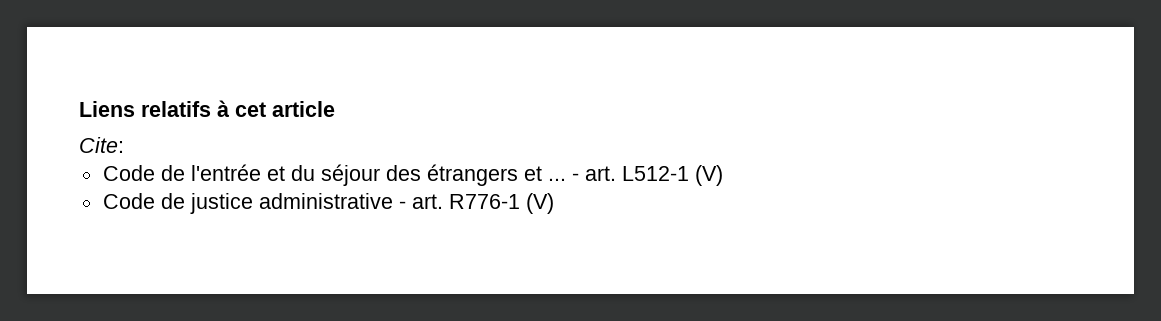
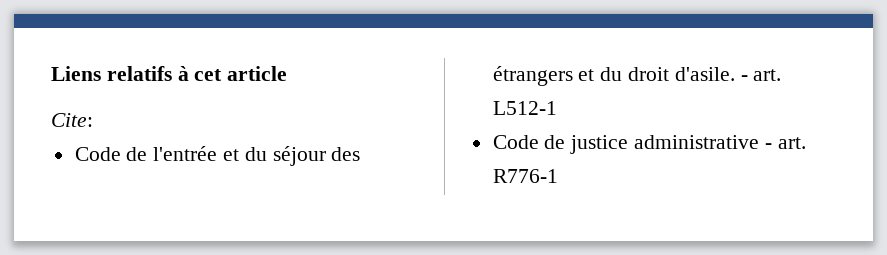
[547,178,566,181] ... -> [600,67,735,81] du droit d'asile.
[694,165,723,186] (V) -> (557, 108) none
[525,193,554,214] (V) -> (558, 176) none

